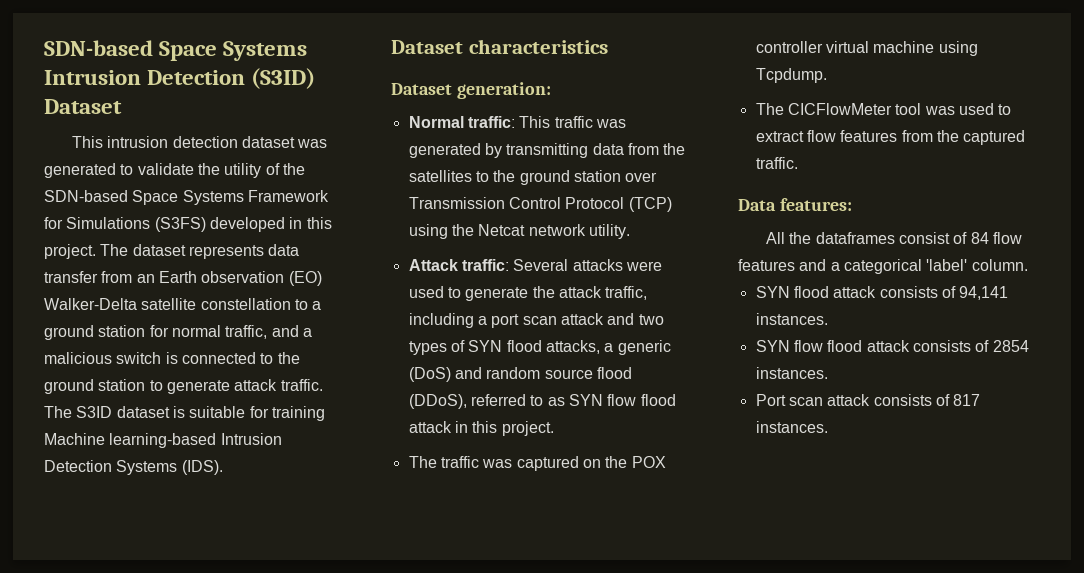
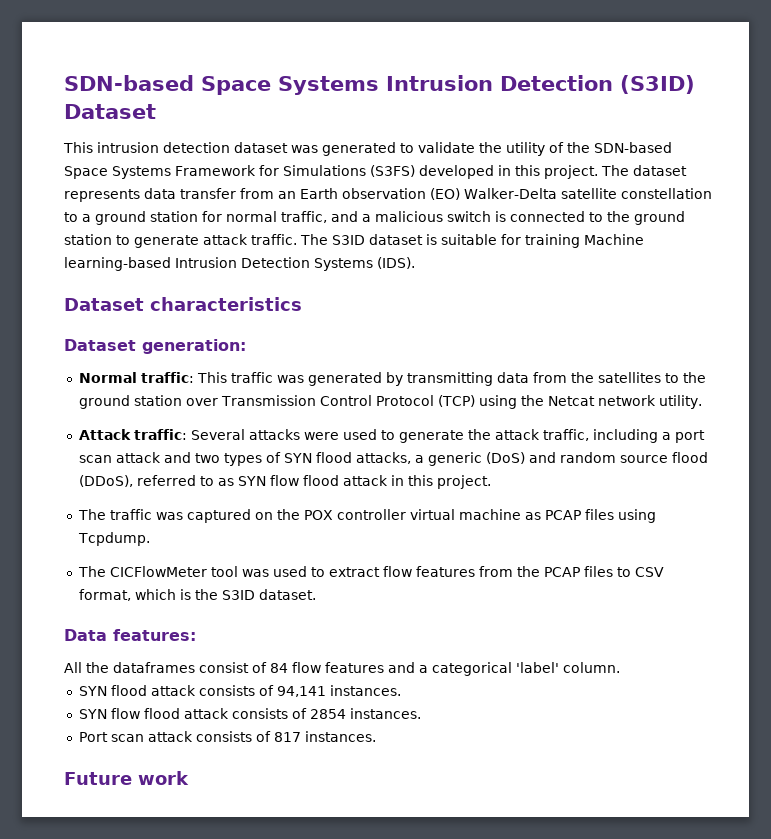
(935, 47) none -> [524,509,614,520] as PCAP files
[963,130,1026,145] [755,157,798,169] captured traffic. -> [543,566,664,577] [78,589,316,601] PCAP files to CSV format, which is the S3ID dataset.
(828, 427) none -> [64,771,189,785] // Future work

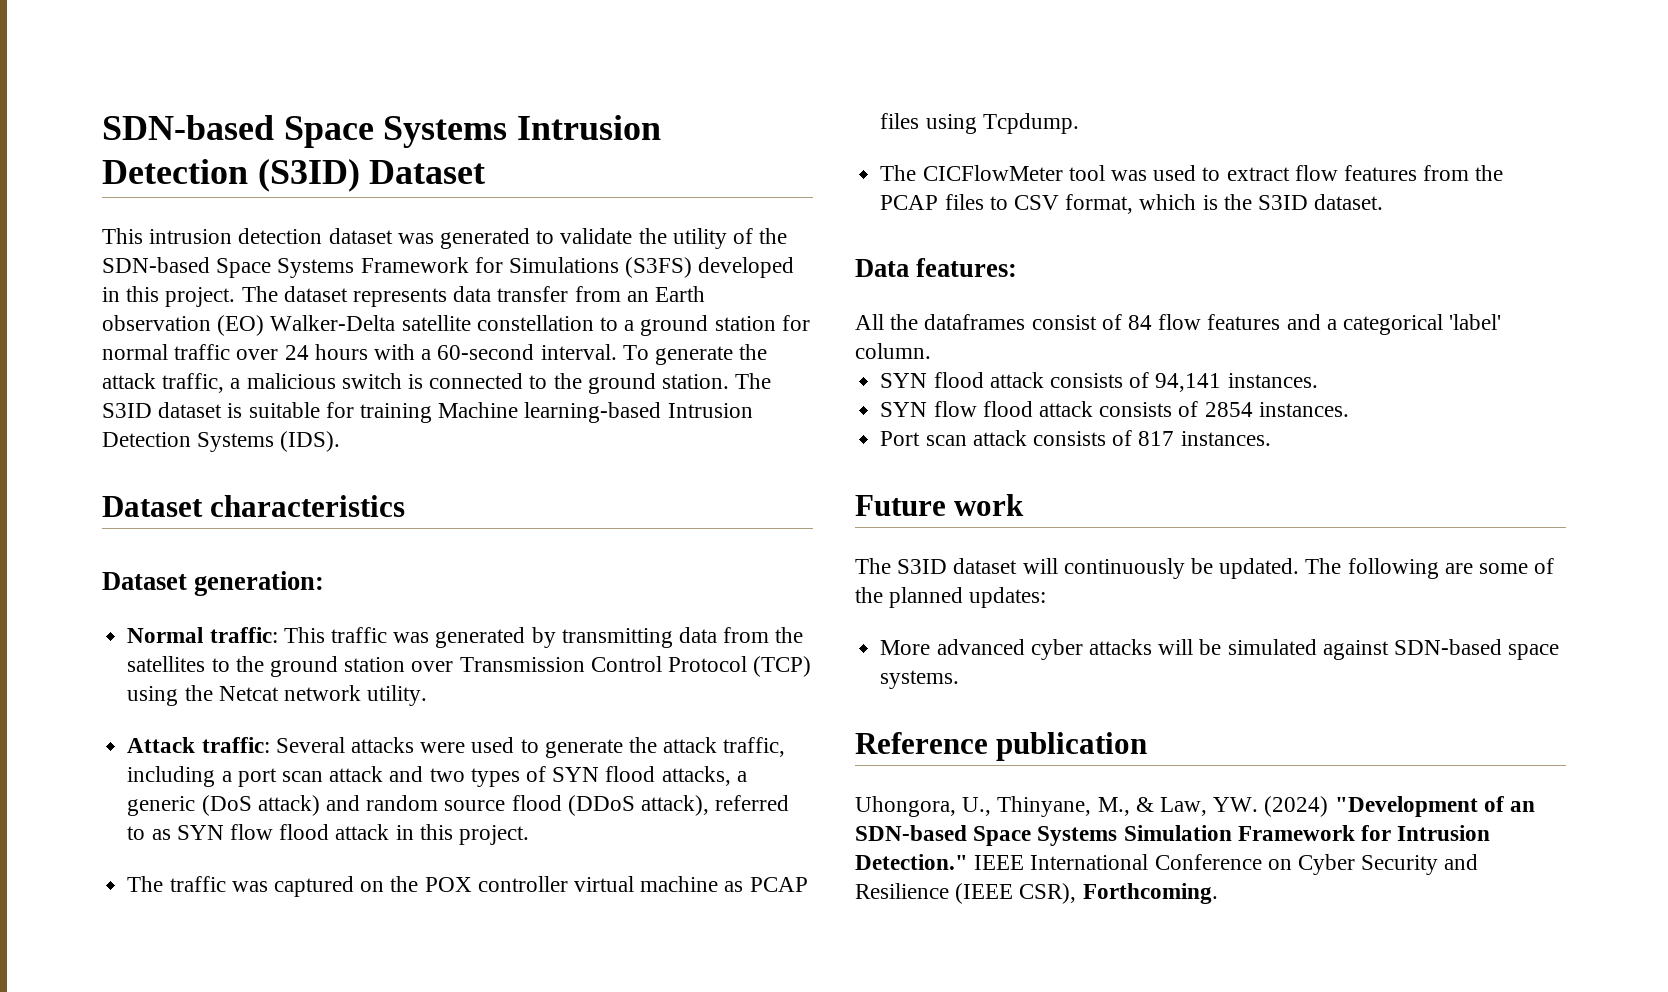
[281,211,358,223] traffic, and -> [174,344,768,365] [102,373,225,393] traffic over 24 hours with a 60-second interval. To generate the attack traffic,
[64,234,297,248] station to generate attack traffic. -> [662,374,730,389] station.
[485,452,525,464] (DoS) -> [201,795,320,816] (DoS attack)
[78,475,133,487] (DDoS), -> [567,795,709,816] (DDoS attack),
(189, 778) none -> [855,558,1555,579] [855,587,1047,608] [880,639,1560,660] [880,670,960,689] [855,732,1148,761] [855,796,1536,817] [855,825,1491,846] [855,854,1479,875] [855,883,1218,904] // The S3ID dataset will continuously be updated. The following are some of the planned updates: // More advanced cyber attacks will be simulated against SDN-based space systems. // Reference publication // Uhongora, U., Thinyane, M., & Law, YW. (2024) "Development of an SDN-based Space Systems Simulation Framework for Intrusion Detection." IEEE International Conference on Cyber Security and Resilience (IEEE CSR), Forthcoming.

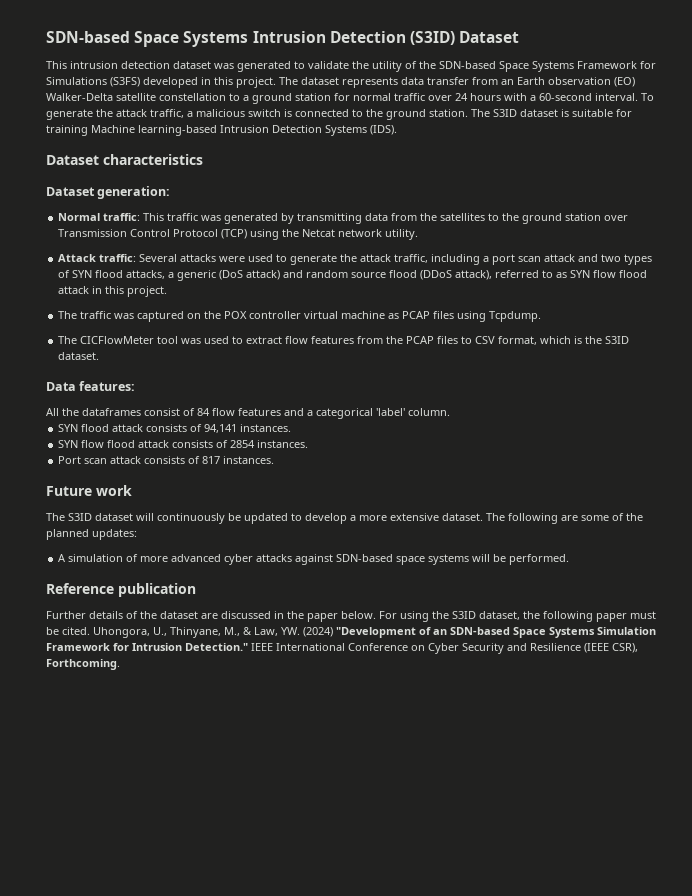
[1219,558,1300,579] updated. -> [244,513,483,524] updated to develop a more extensive dataset.
[880,639,1560,660] [880,670,960,689] [855,732,1148,761] More advanced cyber attacks will be simulated against SDN-based space systems. // Reference publication // -> [58,554,570,565] [46,583,196,597] [46,611,656,622] [46,627,90,635] A simulation of more advanced cyber attacks against SDN-based space systems will be performed. // Reference publication // Further details of the dataset are discussed in the paper below. For using the S3ID dataset, the following paper must be cited.

